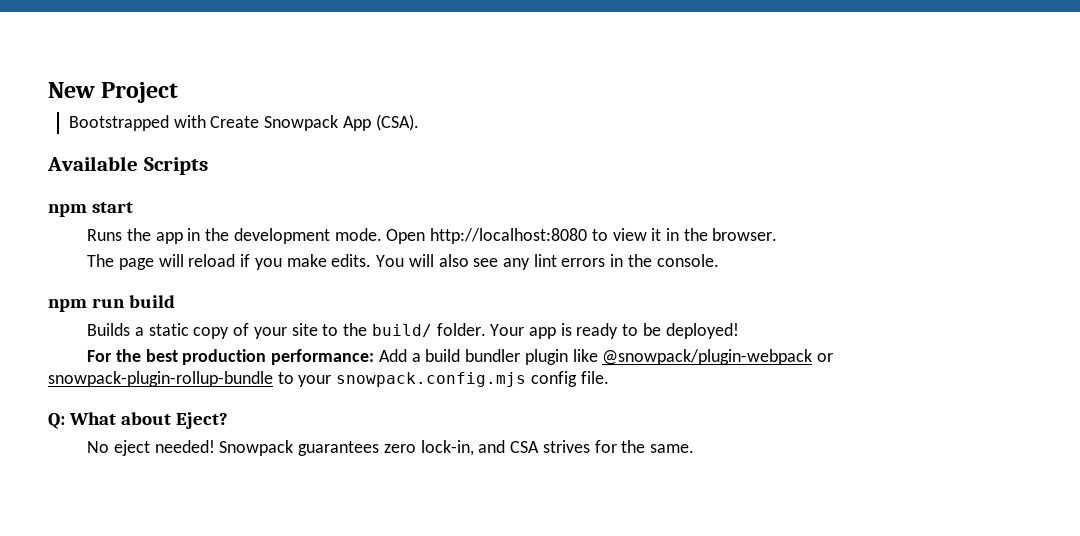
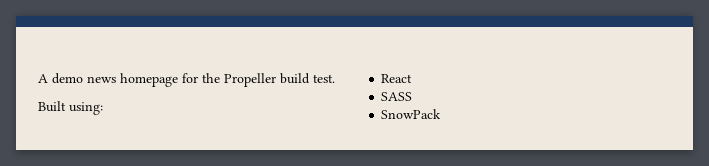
[48,82,179,103] [68,114,419,131] [47,156,208,175] [48,202,133,217] [87,228,778,244] [87,254,719,270] [48,295,175,312] [87,323,739,339] [87,349,834,365] [48,371,609,387] [48,412,228,429] [87,440,695,456] New Project // Bootstrapped with Create Snowpack App (CSA). // Available Scripts // npm start // Runs the app in the development mode. Open http://localhost:8080 to view it in the browser. // The page will reload if you make edits. You will also see any lint errors in the console. // npm run build // Builds a static copy of your site to the build/ folder. Your app is ready to be deployed! // For the best production performance: Add a build bundler plugin like @snowpack/plugin-webpack or snowpack-plugin-rollup-bundle to your snowpack.config.mjs config file. // Q: What about Eject? // No eject needed! Snowpack guarantees zero lock-in, and CSA strives for the same. -> [38,73,335,87] [38,101,103,115] [381,74,413,83] [381,92,413,101] [381,109,442,119] A demo news homepage for the Propeller build test. // Built using: // React // SASS // SnowPack

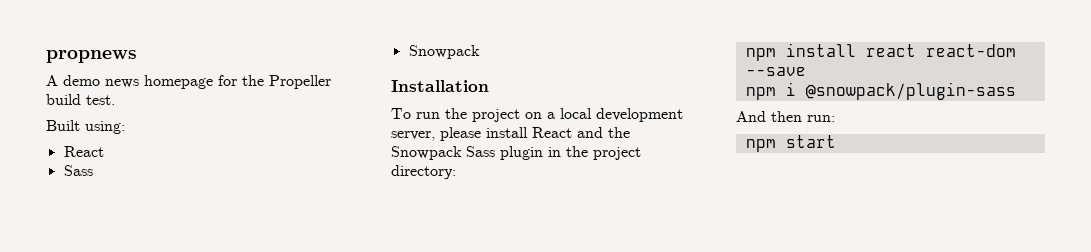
(38, 78) none -> [46,50,137,63] propnews //
[381,92,413,101] [381,109,442,119] SASS // SnowPack -> [63,165,93,176] [408,45,480,59] [391,80,489,92] [391,108,683,122] [391,127,630,141] [391,146,641,160] [391,165,456,179] [745,43,1016,61] [745,67,806,76] [745,82,1016,100] [736,111,835,122] [745,135,836,152] Sass // Snowpack // Installation // To run the project on a local development server, please install React and the Snowpack Sass plugin in the project directory: // npm install react react-dom --save // npm i @snowpack/plugin-sass // And then run: // npm start

